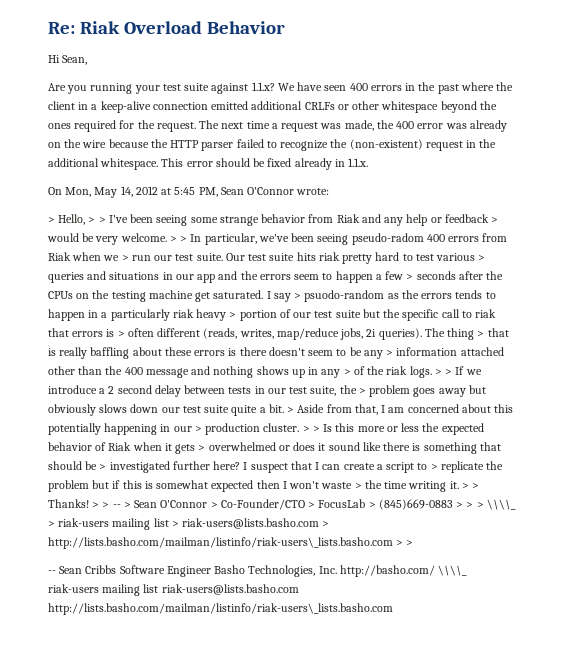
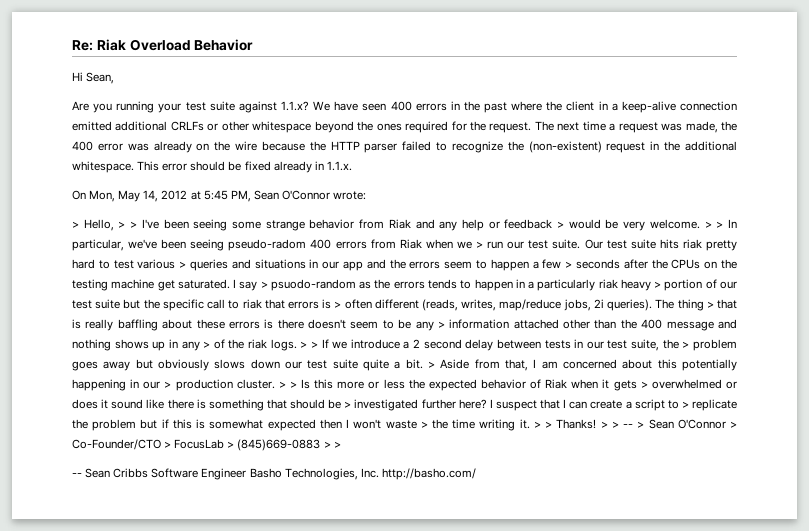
[476,499,516,510] [48,518,330,530] [48,537,414,549] > \\\\_ > riak-users mailing list > riak-users@lists.basho.com > http://lists.basho.com/mailman/listinfo/riak-users\_lists.basho.com > > -> (341, 444) none
[438,565,468,576] [48,584,299,596] [48,603,393,615] \\\\_ riak-users mailing list riak-users@lists.basho.com http://lists.basho.com/mailman/listinfo/riak-users\_lists.basho.com -> (476, 474) none

